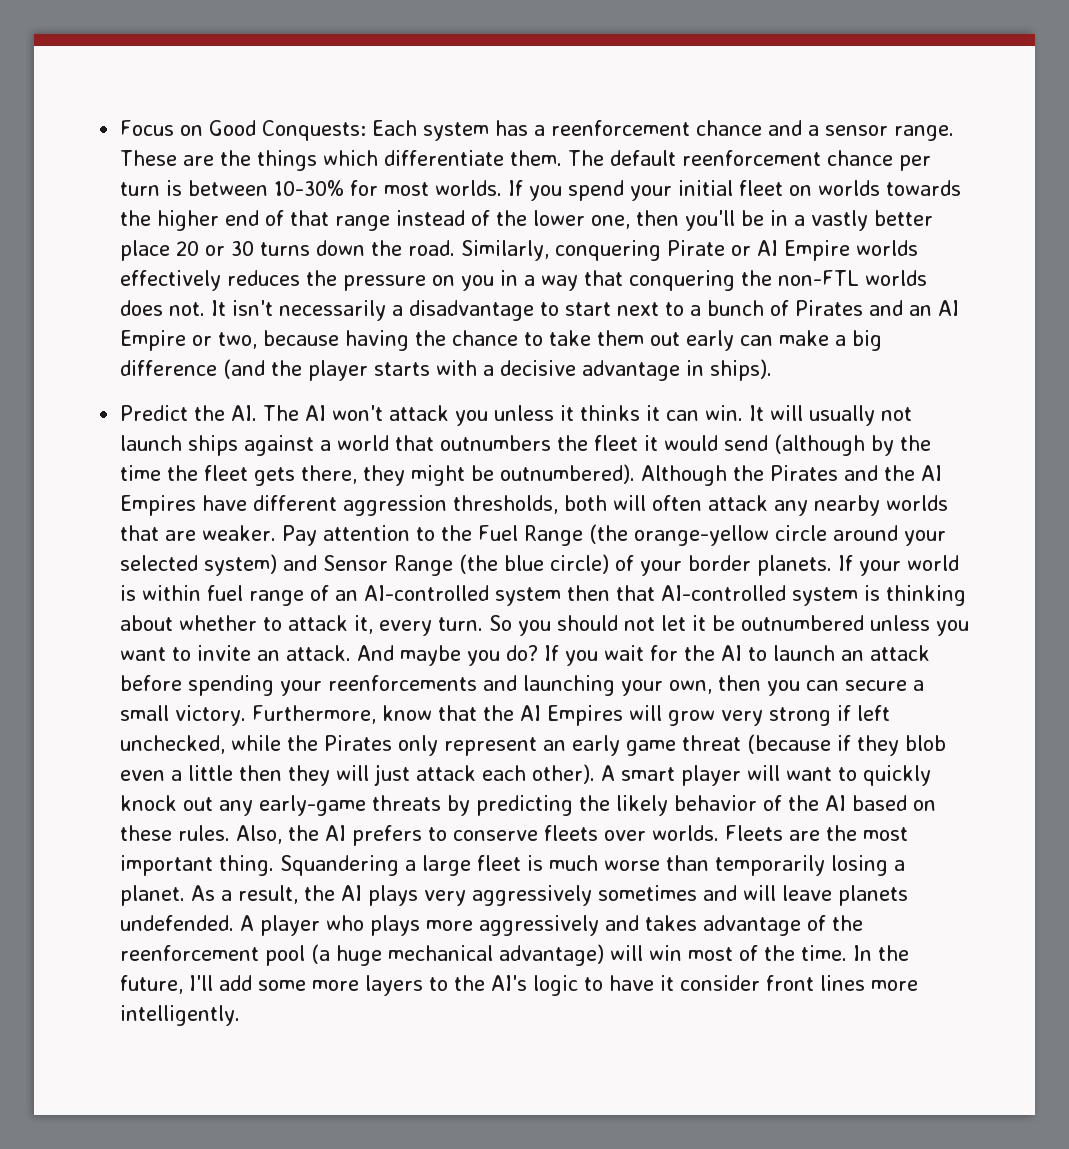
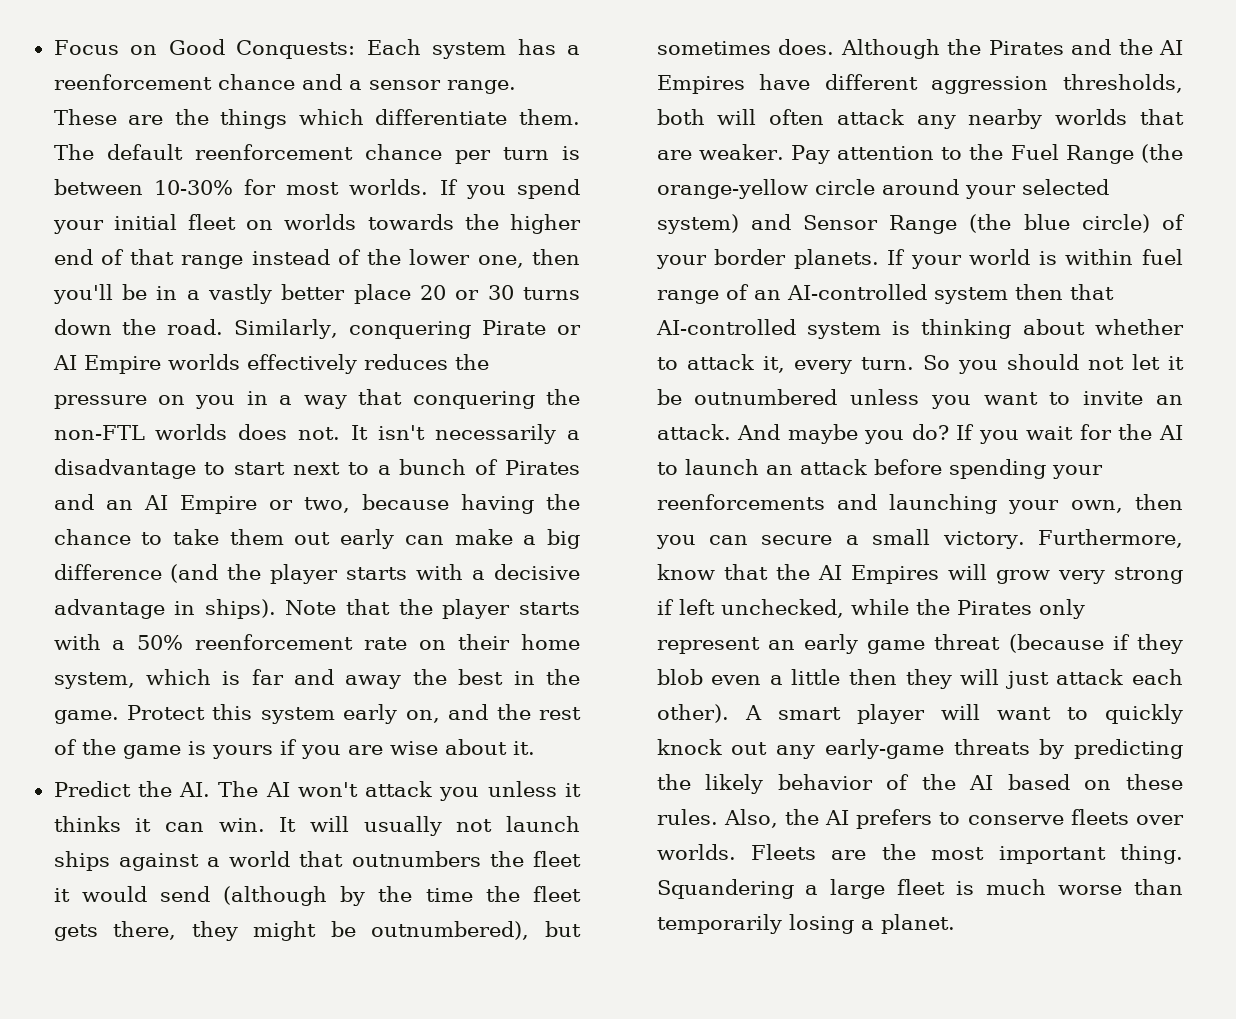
(773, 370) none -> [285,599,581,619] [53,634,580,650] [53,669,580,689] [53,704,581,724] [53,739,535,759] Note that the player starts with a 50% reenforcement rate on their home system, which is far and away the best in the game. Protect this system early on, and the rest of the game is yours if you are wise about it.
[500,464,636,484] outnumbered). -> [371,921,581,940] [656,39,835,55] outnumbered), but sometimes does.
[191,885,909,906] [120,915,864,936] [120,944,910,966] [120,975,919,996] [120,1005,241,1026] As a result, the AI plays very aggressively sometimes and will leave planets undefended. A player who plays more aggressively and takes advantage of the reenforcement pool (a huge mechanical advantage) will win most of the time. In the future, I'll add some more layers to the AI's logic to have it consider front lines more intelligently. -> (955, 924) none

